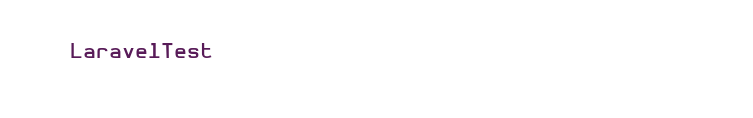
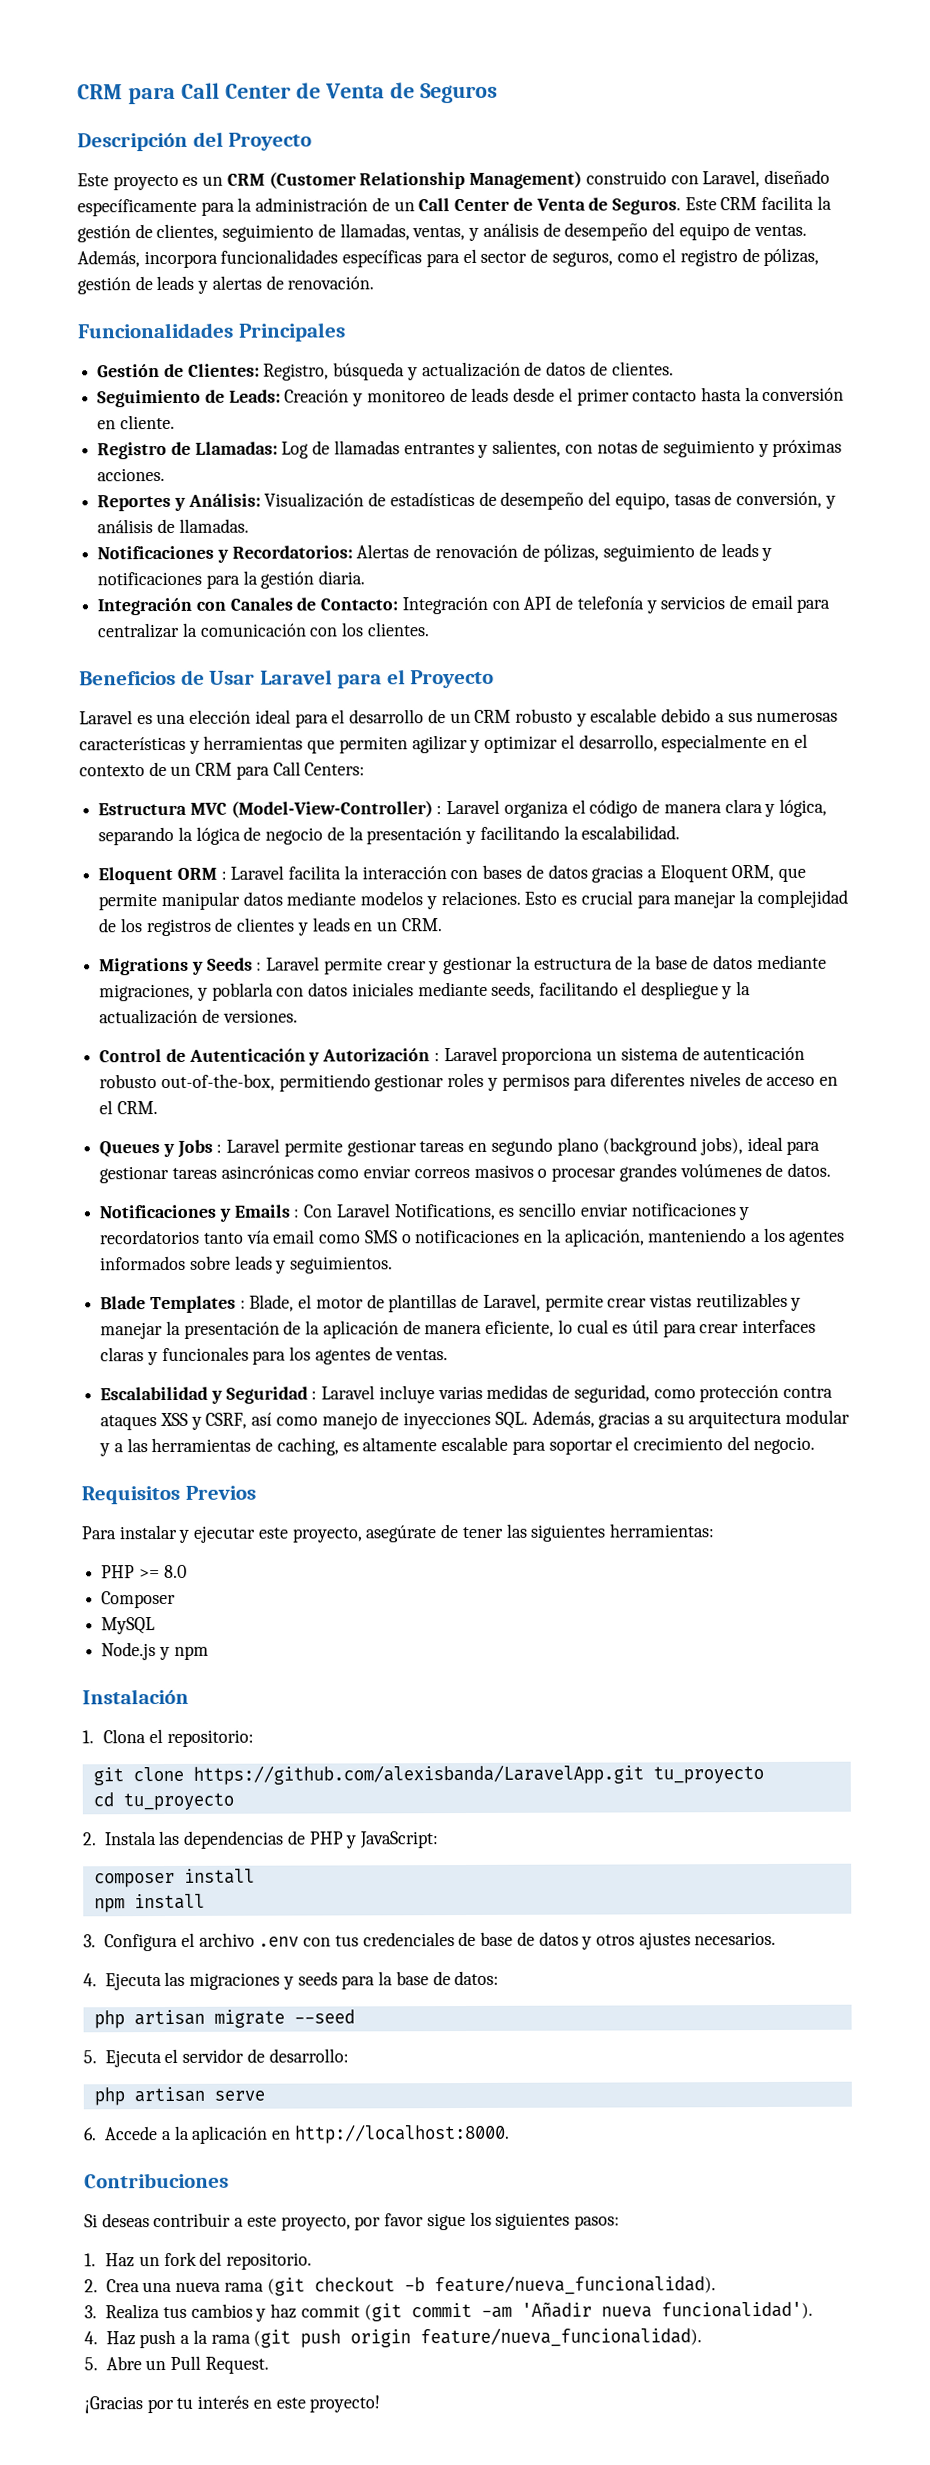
[70,43,213,58] LaravelTest -> [77,82,498,105] [77,131,313,152] [77,169,830,191] [77,195,832,217] [77,222,808,243] [77,247,820,269] [77,275,375,295] [77,322,346,342] [97,361,674,381] [97,387,845,408] [97,414,175,430] [97,439,843,460] [97,467,166,482] [97,491,836,512] [97,518,249,534] [97,543,773,563] [97,570,366,589] [97,594,831,616] [97,622,430,639] [79,669,495,689] [79,708,839,728] [79,733,808,754] [79,761,366,780] [98,798,827,818] [98,825,681,846] [98,864,807,885] [98,889,848,911] [98,917,443,937] [99,954,827,976] [99,981,751,1002] [99,1008,298,1025] [99,1046,806,1066] [99,1072,838,1092] [99,1100,158,1115] [99,1136,821,1158] [99,1162,831,1184] [99,1202,750,1222] [99,1227,846,1247] [100,1255,394,1274] [100,1292,802,1314] [100,1319,817,1340] [100,1346,449,1366] [100,1384,833,1404] [100,1409,851,1431] [99,1436,816,1457] [81,1485,256,1505] [81,1523,715,1543] [101,1564,187,1579] [101,1590,177,1609] [101,1617,156,1635] [101,1642,209,1661] [82,1688,189,1705] [82,1729,254,1747] [92,1764,764,1786] [92,1792,234,1811] [82,1830,440,1849] [93,1868,255,1888] [93,1893,205,1913] [83,1931,777,1952] [83,1970,500,1991] [93,2009,355,2029] [83,2048,349,2068] [93,2086,265,2106] [83,2123,510,2144] [84,2172,229,2189] [84,2211,620,2231] [84,2251,313,2270] [84,2275,716,2296] [84,2301,813,2322] [84,2327,703,2349] [84,2355,269,2374] [84,2395,381,2414] CRM para Call Center de Venta de Seguros // Descripción del Proyecto // Este proyecto es un CRM (Customer Relationship Management) construido con Laravel, diseñado específicamente para la administración de un Call Center de Venta de Seguros. Este CRM facilita la gestión de clientes, seguimiento de llamadas, ventas, y análisis de desempeño del equipo de ventas. Además, incorpora funcionalidades específicas para el sector de seguros, como el registro de pólizas, gestión de leads y alertas de renovación. // Funcionalidades Principales // Gestión de Clientes: Registro, búsqueda y actualización de datos de clientes. // Seguimiento de Leads: Creación y monitoreo de leads desde el primer contacto hasta la conversión en cliente. // Registro de Llamadas: Log de llamadas entrantes y salientes, con notas de seguimiento y próximas acciones. // Reportes y Análisis: Visualización de estadísticas de desempeño del equipo, tasas de conversión, y análisis de llamadas. // Notificaciones y Recordatorios: Alertas de renovación de pólizas, seguimiento de leads y notificaciones para la gestión diaria. // Integración con Canales de Contacto: Integración con API de telefonía y servicios de email para centralizar la comunicación con los clientes. // Beneficios de Usar Laravel para el Proyecto // Laravel es una elección ideal para el desarrollo de un CRM robusto y escalable debido a sus numerosas características y herramientas que permiten agilizar y optimizar el desarrollo, especialmente en el contexto de un CRM para Call Centers: // Estructura MVC (Model-View-Controller) : Laravel organiza el código de manera clara y lógica, separando la lógica de negocio de la presentación y facilitando la escalabilidad. // Eloquent ORM : Laravel facilita la interacción con bases de datos gracias a Eloquent ORM, que permite manipular datos mediante modelos y relaciones. Esto es crucial para manejar la complejidad de los registros de clientes y leads en un CRM. // Migrations y Seeds : Laravel permite crear y gestionar la estructura de la base de datos mediante migraciones, y poblarla con datos iniciales mediante seeds, facilitando el despliegue y la actualización de versiones. // Control de Autenticación y Autorización : Laravel proporciona un sistema de autenticación robusto out-of-the-box, permitiendo gestionar roles y permisos para diferentes niveles de acceso en el CRM. // Queues y Jobs : Laravel permite gestionar tareas en segundo plano (background jobs), ideal para gestionar tareas asincrónicas como enviar correos masivos o procesar grandes volúmenes de datos. // Notificaciones y Emails : Con Laravel Notifications, es sencillo enviar notificaciones y recordatorios tanto vía email como SMS o notificaciones en la aplicación, manteniendo a los agentes informados sobre leads y seguimientos. // Blade Templates : Blade, el motor de plantillas de Laravel, permite crear vistas reutilizables y manejar la presentación de la aplicación de manera eficiente, lo cual es útil para crear interfaces claras y funcionales para los agentes de ventas. // Escalabilidad y Seguridad : Laravel incluye varias medidas de seguridad, como protección contra ataques XSS y CSRF, así como manejo de inyecciones SQL. Además, gracias a su arquitectura modular y a las herramientas de caching, es altamente escalable para soportar el crecimiento del negocio. // Requisitos Previos // Para instalar y ejecutar este proyecto, asegúrate de tener las siguientes herramientas: // PHP >= 8.0 // Composer // MySQL // Node.js y npm // Instalación // 1. Clona el repositorio: // git clone https://github.com/alexisbanda/LaravelApp.git tu_proyecto // cd tu_proyecto // 2. Instala las dependencias de PHP y JavaScript: // composer install // npm install // 3. Configura el archivo .env con tus credenciales de base de datos y otros ajustes necesarios. // 4. Ejecuta las migraciones y seeds para la base de datos: // php artisan migrate --seed // 5. Ejecuta el servidor de desarrollo: // php artisan serve // 6. Accede a la aplicación en http://localhost:8000. // Contribuciones // Si deseas contribuir a este proyecto, por favor sigue los siguientes pasos: // 1. Haz un fork del repositorio. // 2. Crea una nueva rama (git checkout -b feature/nueva_funcionalidad). // 3. Realiza tus cambios y haz commit (git commit -am 'Añadir nueva funcionalidad'). // 4. Haz push a la rama (git push origin feature/nueva_funcionalidad). // 5. Abre un Pull Request. // ¡Gracias por tu interés en este proyecto!

